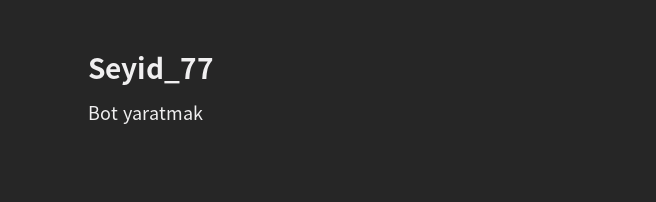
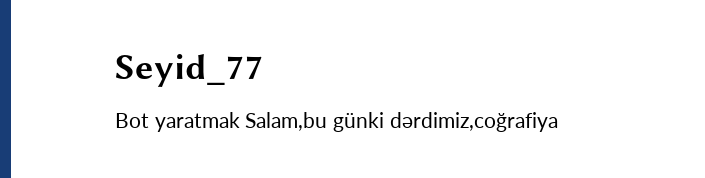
(203, 114) none -> [245,112,558,132] Salam,bu günki dərdimiz,coğrafiya

